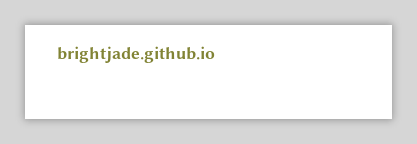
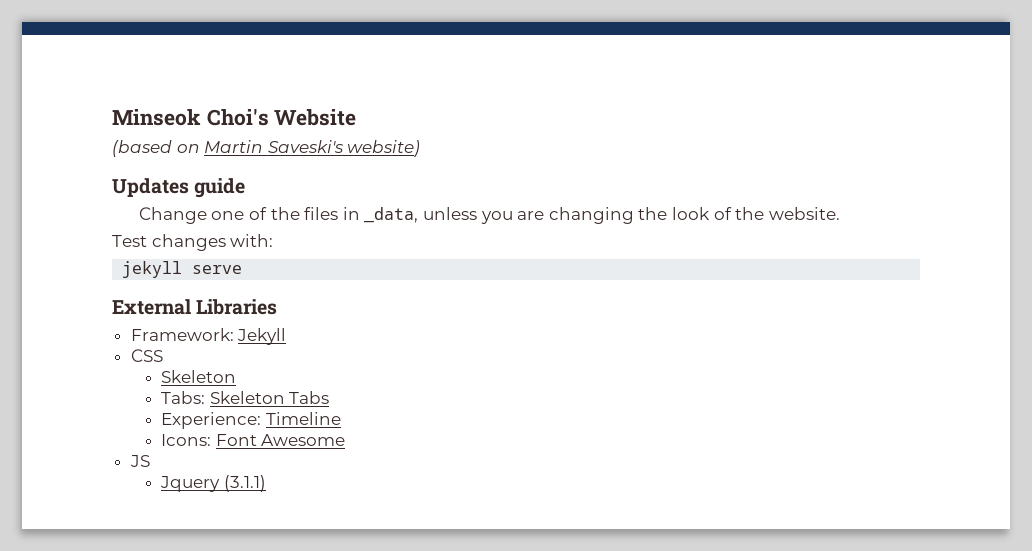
[57,46,215,63] brightjade.github.io -> [112,109,357,126] [112,140,421,157] [112,178,246,198] [138,207,840,224] [112,234,274,251] [122,261,243,278] [112,299,278,315] [130,328,287,345] [130,349,163,362] [161,370,237,383] [161,391,330,404] [161,412,341,429] [161,434,346,446] [129,455,150,467] [160,475,266,492] Minseok Choi's Website // (based on Martin Saveski's website) // Updates guide // Change one of the files in _data, unless you are changing the look of the website. // Test changes with: // jekyll serve // External Libraries // Framework: Jekyll // CSS // Skeleton // Tabs: Skeleton Tabs // Experience: Timeline // Icons: Font Awesome // JS // Jquery (3.1.1)

